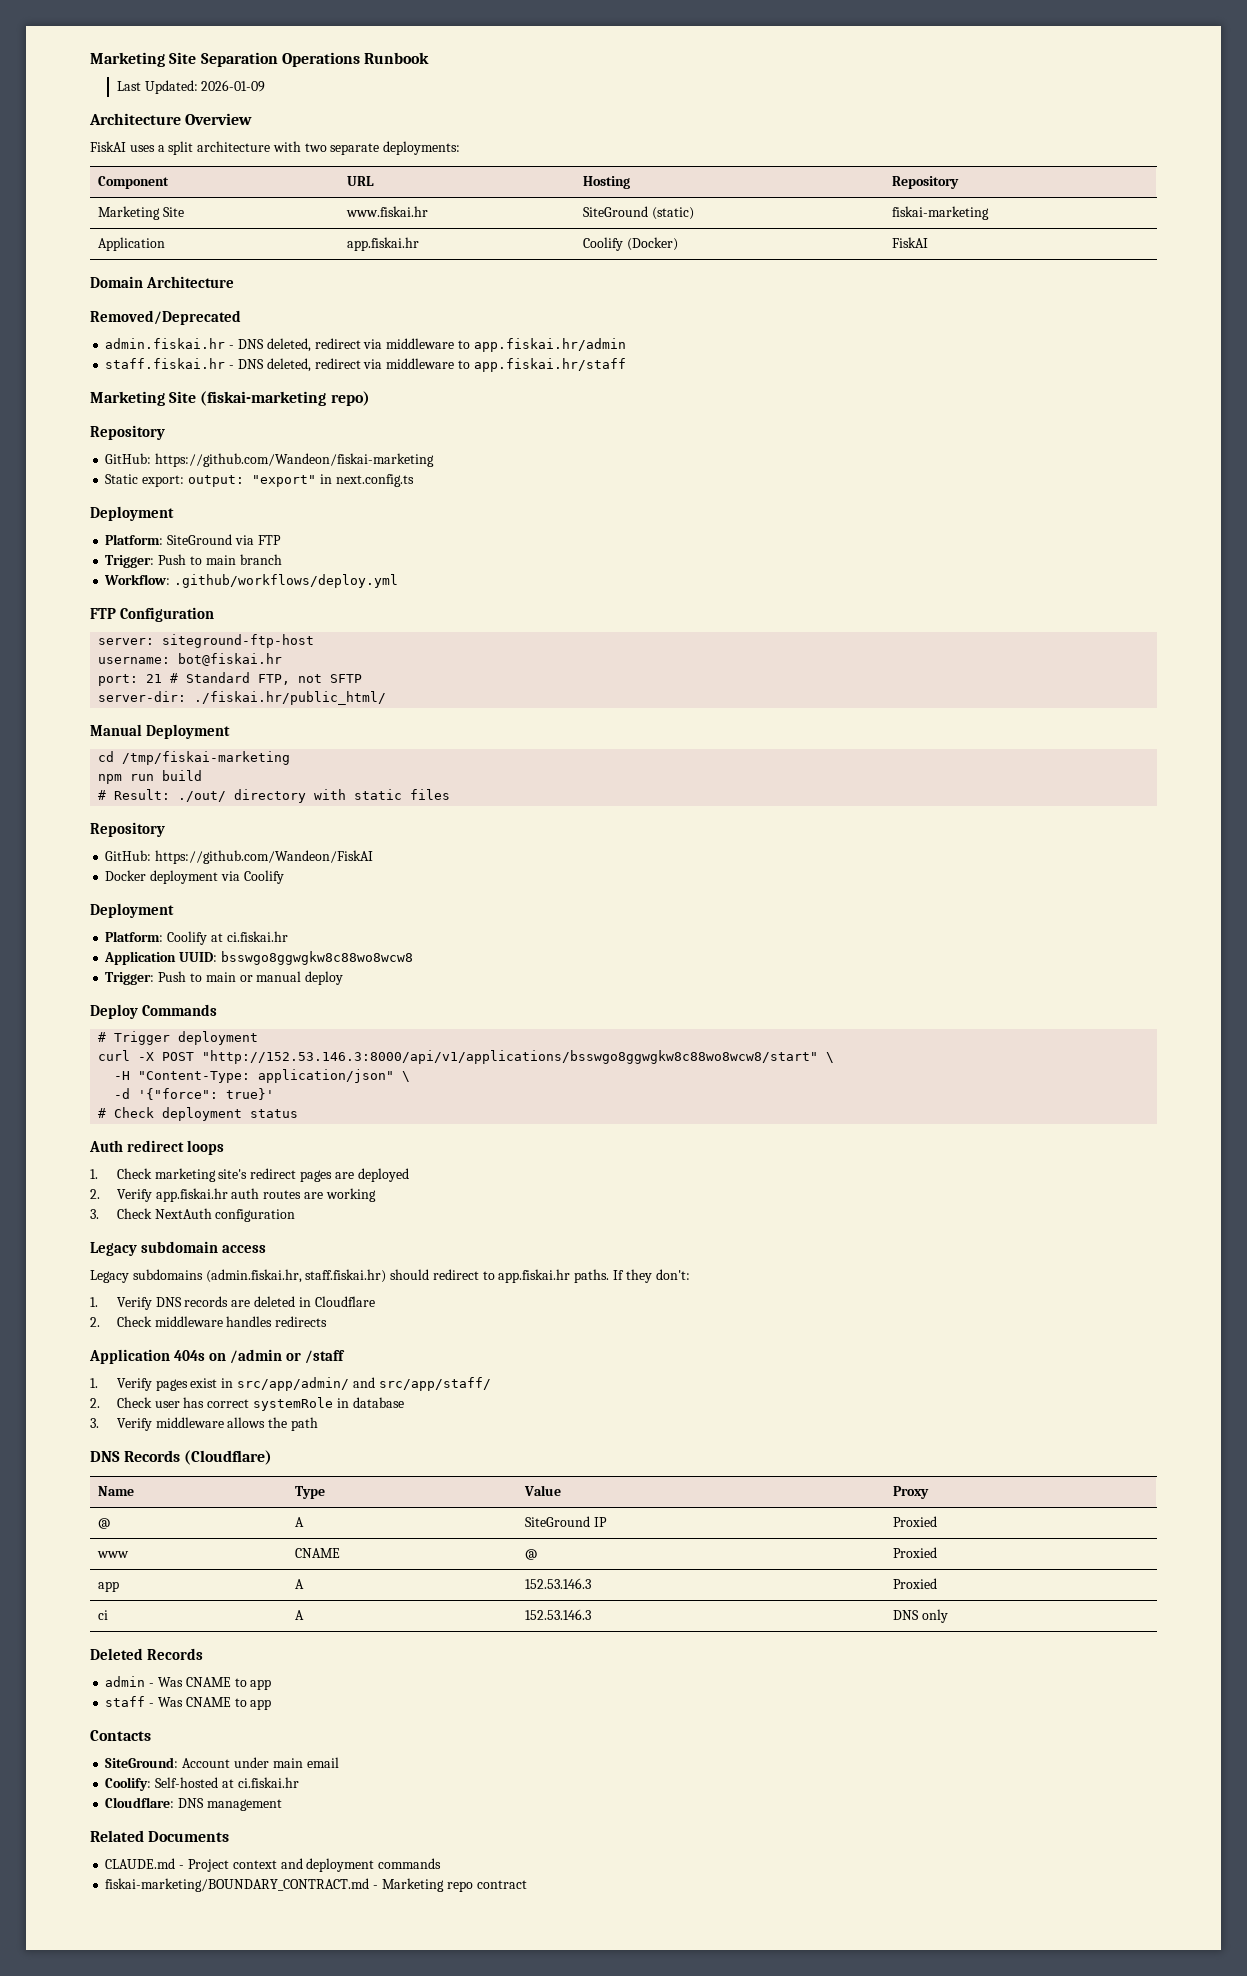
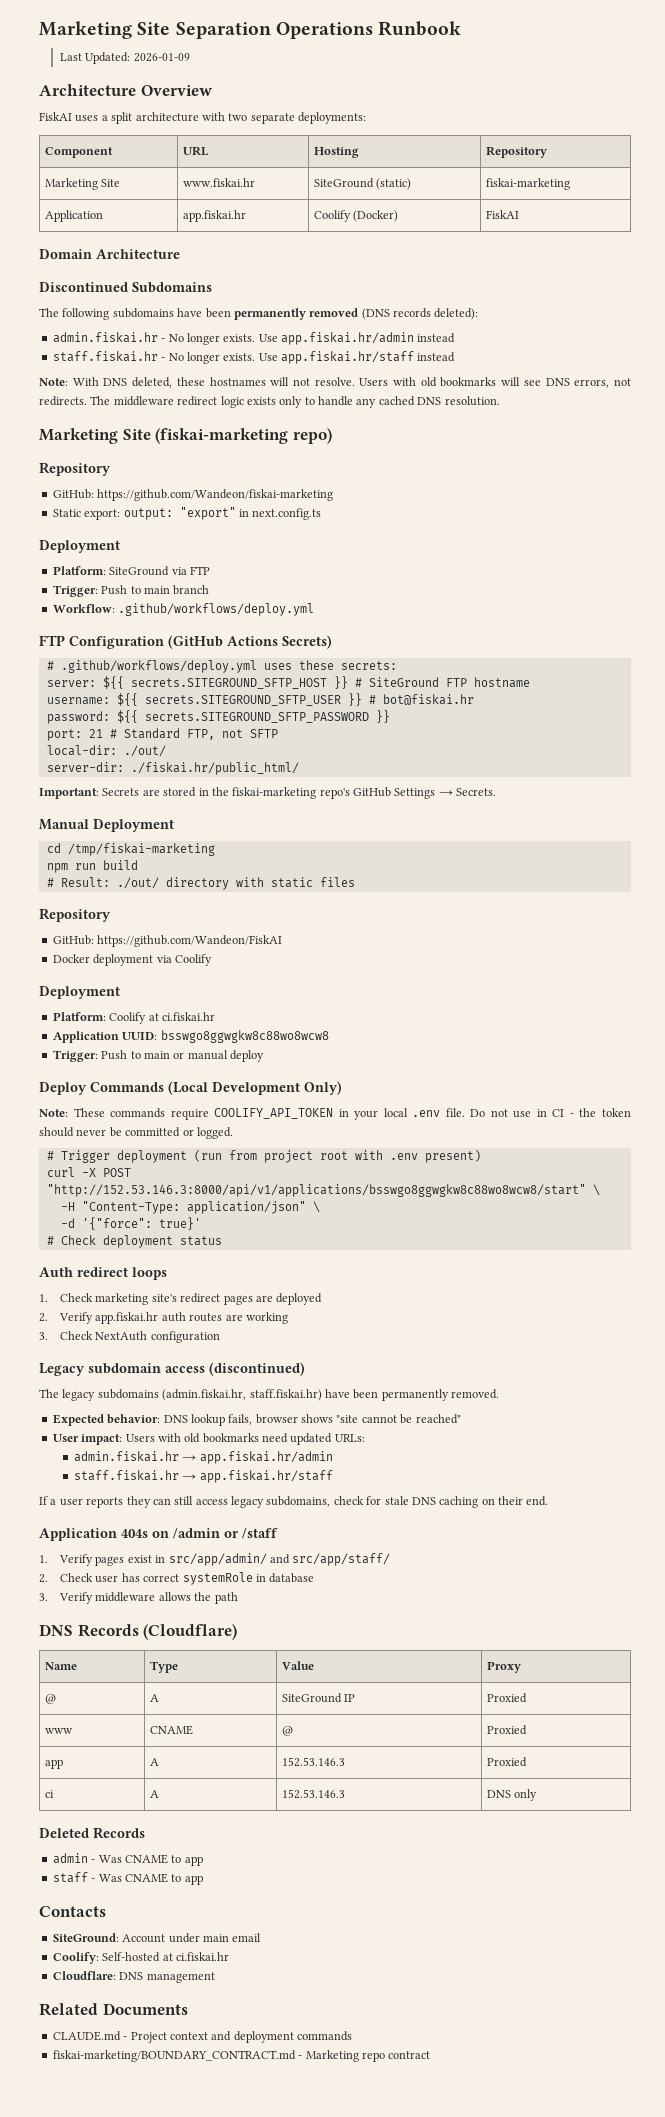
[90,310,241,325] [105,338,626,352] Removed/Deprecated // admin.fiskai.hr - DNS deleted, redirect via middleware to app.fiskai.hr/admin -> [39,282,212,293] [39,308,479,320] [52,332,456,345] Discontinued Subdomains // The following subdomains have been permanently removed (DNS records deleted): // admin.fiskai.hr - No longer exists. Use app.fiskai.hr/admin instead
[237,358,626,372] DNS deleted, redirect via middleware to app.fiskai.hr/staff -> [168,351,456,364] [39,377,631,388] [39,396,500,408] No longer exists. Use app.fiskai.hr/staff instead // Note: With DNS deleted, these hostnames will not resolve. Users with old bookmarks will see DNS errors, not redirects. The middleware redirect logic exists only to handle any cached DNS resolution.
[98,634,315,648] [98,653,283,666] // server: siteground-ftp-host // username: bot@fiskai.hr -> [168,635,332,649] [46,660,397,673] [46,676,530,689] [46,693,474,706] [46,710,390,724] (GitHub Actions Secrets) // # .github/workflows/deploy.yml uses these secrets: // server: ${{ secrets.SITEGROUND_SFTP_HOST }} # SiteGround FTP hostname // username: ${{ secrets.SITEGROUND_SFTP_USER }} # bot@fiskai.hr // password: ${{ secrets.SITEGROUND_SFTP_PASSWORD }}
(363, 678) none -> [46,745,166,757] // local-dir: ./out/
(387, 698) none -> [39,787,497,799] // Important: Secrets are stored in the fiskai-marketing repo's GitHub Settings → Secrets.
[98,1031,259,1045] // # Trigger deployment -> [168,1081,342,1095] [39,1108,631,1120] [39,1127,233,1139] [46,1150,481,1163] (Local Development Only) // Note: These commands require COOLIFY_API_TOKEN in your local .env file. Do not use in CI - the token should never be committed or logged. // # Trigger deployment (run from project root with .env present)
[90,1269,690,1283] [90,1296,375,1310] [90,1316,328,1327] // Legacy subdomains (admin.fiskai.hr, staff.fiskai.hr) should redirect to app.fiskai.hr paths. If they don't: // 1. Verify DNS records are deleted in Cloudflare // 2. Check middleware handles redirects -> [209,1362,305,1376] [39,1389,499,1401] [52,1414,461,1426] [52,1433,365,1445] [73,1451,333,1464] [73,1470,333,1483] [39,1496,549,1508] (discontinued) // The legacy subdomains (admin.fiskai.hr, staff.fiskai.hr) have been permanently removed. // Expected behavior: DNS lookup fails, browser shows "site cannot be reached" // User impact: Users with old bookmarks need updated URLs: // admin.fiskai.hr → app.fiskai.hr/admin // staff.fiskai.hr → app.fiskai.hr/staff // If a user reports they can still access legacy subdomains, check for stale DNS caching on their end.

